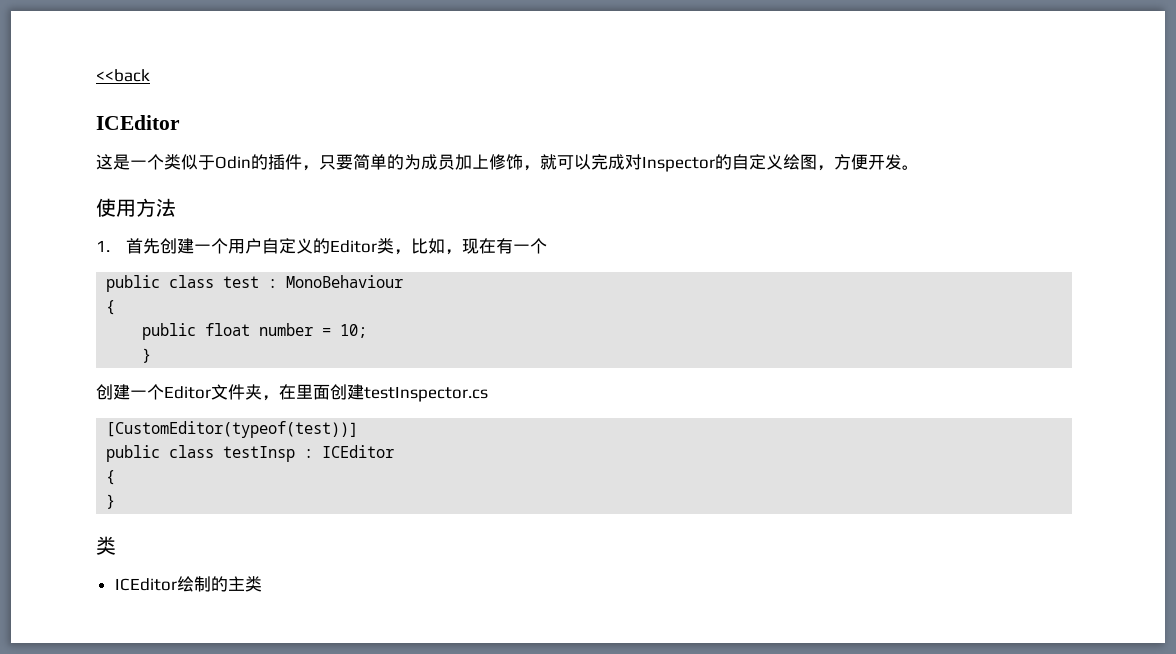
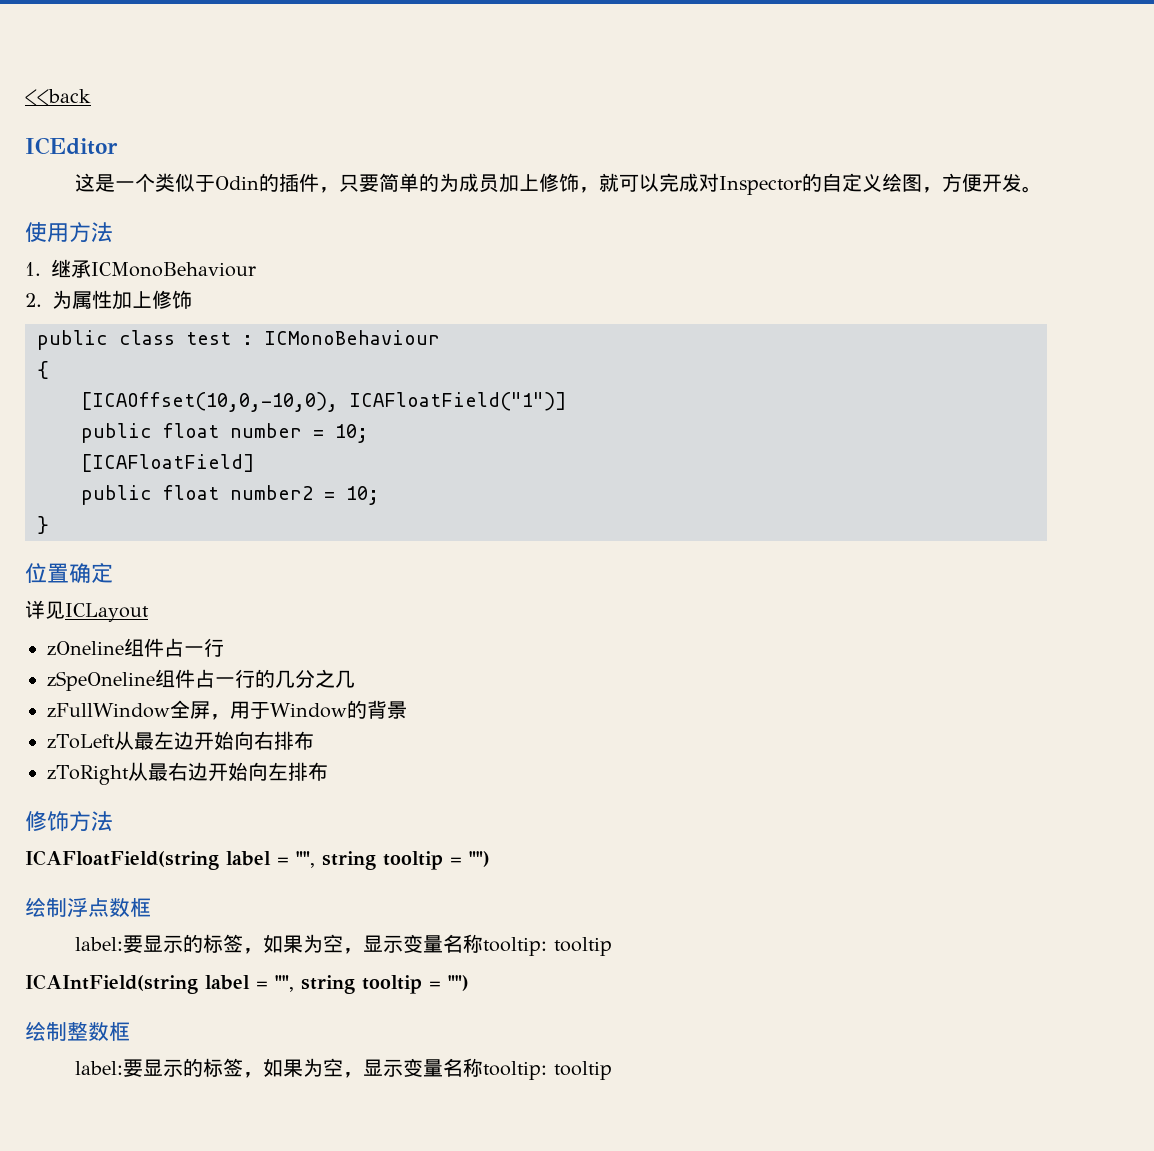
[126,238,548,255] 首先创建一个用户自定义的Editor类，比如，现在有一个 -> [51,259,256,278] [25,290,192,310] 继承ICMonoBehaviour // 2.为属性加上修饰
[286,275,404,288] [106,300,116,315] MonoBehaviour // { -> [264,330,440,345] [37,361,49,379] [81,392,567,412] ICMonoBehaviour // { // [ICAOffset(10,0,-10,0), ICAFloatField("1")]
[142,348,152,363] [96,384,488,402] [106,421,359,438] [106,445,395,462] [106,470,116,485] [106,494,116,509] [96,536,116,555] [114,576,262,592] } // 创建一个Editor文件夹，在里面创建testInspector.cs // [CustomEditor(typeof(test))] // public class testInsp : ICEditor // { // } // 类 // ICEditor绘制的主类 -> [81,454,255,472] [81,485,379,505] [37,516,49,534] [25,563,113,583] [25,600,149,622] [47,638,224,657] [47,669,355,691] [47,700,407,720] [47,731,314,750] [47,762,328,785] [25,811,113,832] [25,850,490,870] [25,897,151,917] [74,934,612,956] [25,974,469,994] [25,1021,130,1041] [74,1058,612,1080] [ICAFloatField] // public float number2 = 10; // } // 位置确定 // 详见ICLayout // zOneline组件占一行 // zSpeOneline组件占一行的几分之几 // zFullWindow全屏，用于Window的背景 // zToLeft从最左边开始向右排布 // zToRight从最右边开始向左排布 // 修饰方法 // ICAFloatField(string label = "", string tooltip = "") // 绘制浮点数框 // label:要显示的标签，如果为空，显示变量名称tooltip: tooltip // ICAIntField(string label = "", string tooltip = "") // 绘制整数框 // label:要显示的标签，如果为空，显示变量名称tooltip: tooltip

